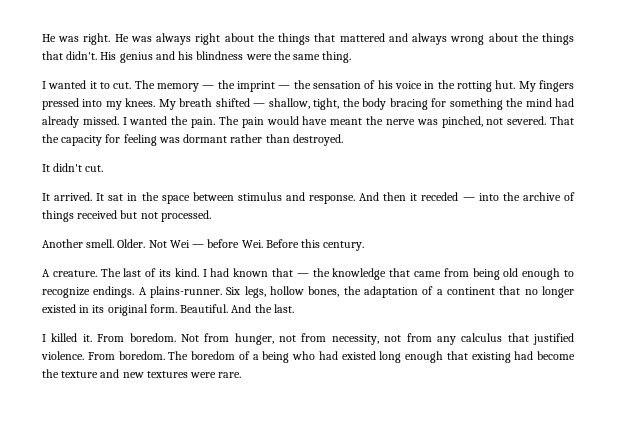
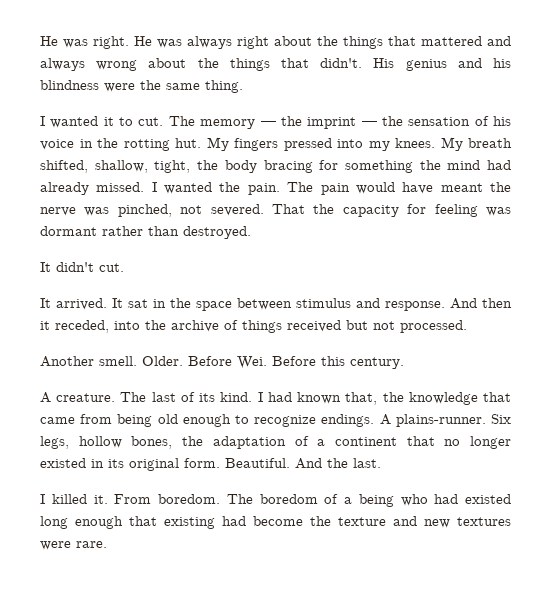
[215,98,266,107] shifted — -> [40,160,88,173] shifted,
[421,192,475,201] receded — -> [55,320,109,333] receded,
[148,239,240,248] Not Wei — before -> [188,356,232,366] Before
[271,268,309,277] that — -> [345,392,378,405] that,
[180,333,574,345] [41,351,165,360] Not from hunger, not from necessity, not from any calculus that justified violence. From boredom. -> (220, 499) none

